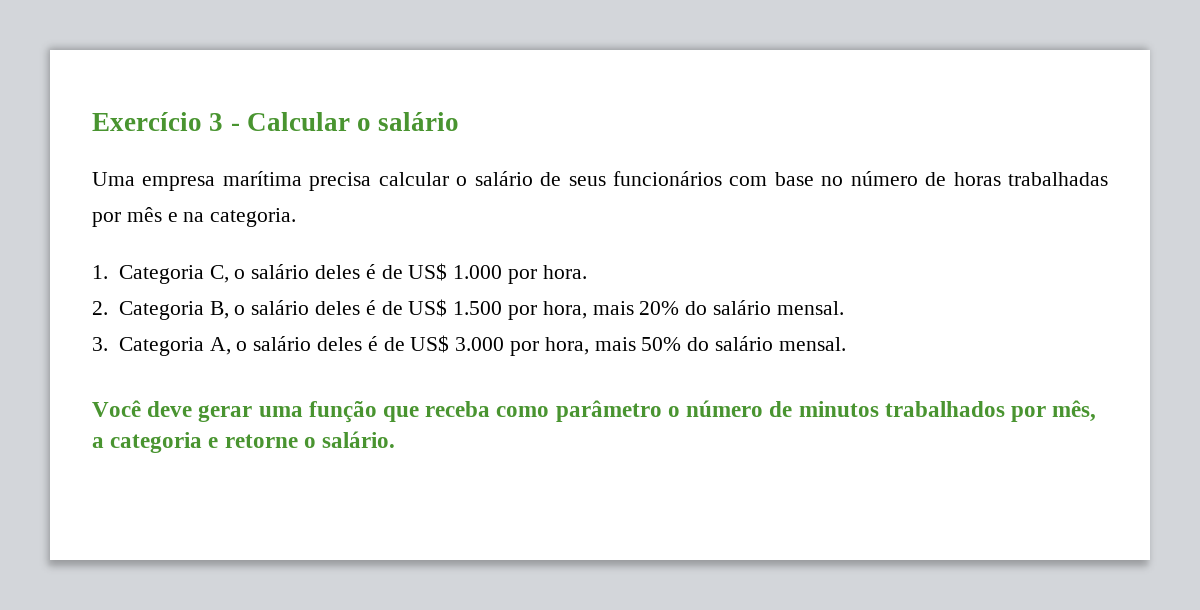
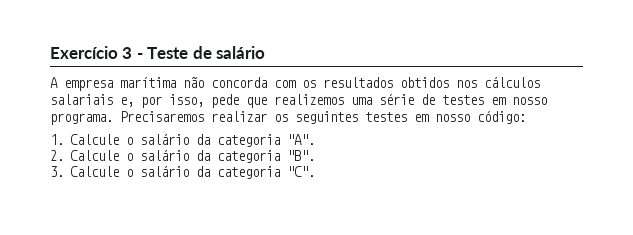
[246,112,460,131] [92,171,1108,191] [92,207,297,227] [92,263,587,284] [92,299,844,320] [92,335,846,356] [92,400,1097,423] [92,431,396,453] Calcular o salário // Uma empresa marítima precisa calcular o salário de seus funcionários com base no número de horas trabalhadas por mês e na categoria. // 1. Categoria C, o salário deles é de US$ 1.000 por hora. // 2. Categoria B, o salário deles é de US$ 1.500 por hora, mais 20% do salário mensal. // 3. Categoria A, o salário deles é de US$ 3.000 por hora, mais 50% do salário mensal. // Você deve gerar uma função que receba como parâmetro o número de minutos trabalhados por mês, a categoria e retorne o salário. -> [147,46,266,59] [50,76,540,91] [50,93,547,108] [50,110,526,125] [50,133,315,147] [50,149,315,163] [50,165,315,179] Teste de salário // A empresa marítima não concorda com os resultados obtidos nos cálculos salariais e, por isso, pede que realizemos uma série de testes em nosso programa. Precisaremos realizar os seguintes testes em nosso código: // 1. Calcule o salário da categoria "A". // 2. Calcule o salário da categoria "B". // 3. Calcule o salário da categoria "C".

